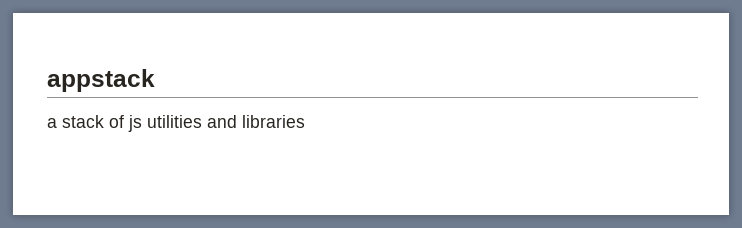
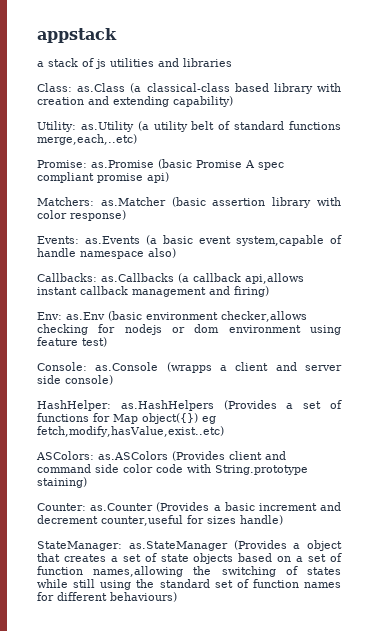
(305, 121) none -> [37,83,341,94] [37,96,233,107] [37,121,341,132] [37,134,137,145] [37,159,284,170] [37,172,169,183] [37,197,342,208] [37,210,126,221] [37,235,342,246] [37,248,176,259] [37,273,304,284] [37,286,269,297] [37,311,307,322] [37,324,341,335] [37,337,107,347] [37,362,342,373] [37,375,113,385] [37,400,343,411] [37,413,216,424] [37,426,224,437] [36,451,286,461] [37,464,308,475] [37,477,87,488] [37,502,341,512] [37,515,283,526] [37,540,342,551] [37,553,343,564] [37,566,341,577] [37,579,341,590] [37,592,177,602] // Class: as.Class (a classical-class based library with creation and extending capability) // Utility: as.Utility (a utility belt of standard functions merge,each,..etc) // Promise: as.Promise (basic Promise A spec compliant promise api) // Matchers: as.Matcher (basic assertion library with color response) // Events: as.Events (a basic event system,capable of handle namespace also) // Callbacks: as.Callbacks (a callback api,allows instant callback management and firing) // Env: as.Env (basic environment checker,allows checking for nodejs or dom environment using feature test) // Console: as.Console (wrapps a client and server side console) // HashHelper: as.HashHelpers (Provides a set of functions for Map object({}) eg fetch,modify,hasValue,exist..etc) // ASColors: as.ASColors (Provides client and command side color code with String.prototype staining) // Counter: as.Counter (Provides a basic increment and decrement counter,useful for sizes handle) // StateManager: as.StateManager (Provides a object that creates a set of state objects based on a set of function names,allowing the switching of states while still using the standard set of function names for different behaviours)

